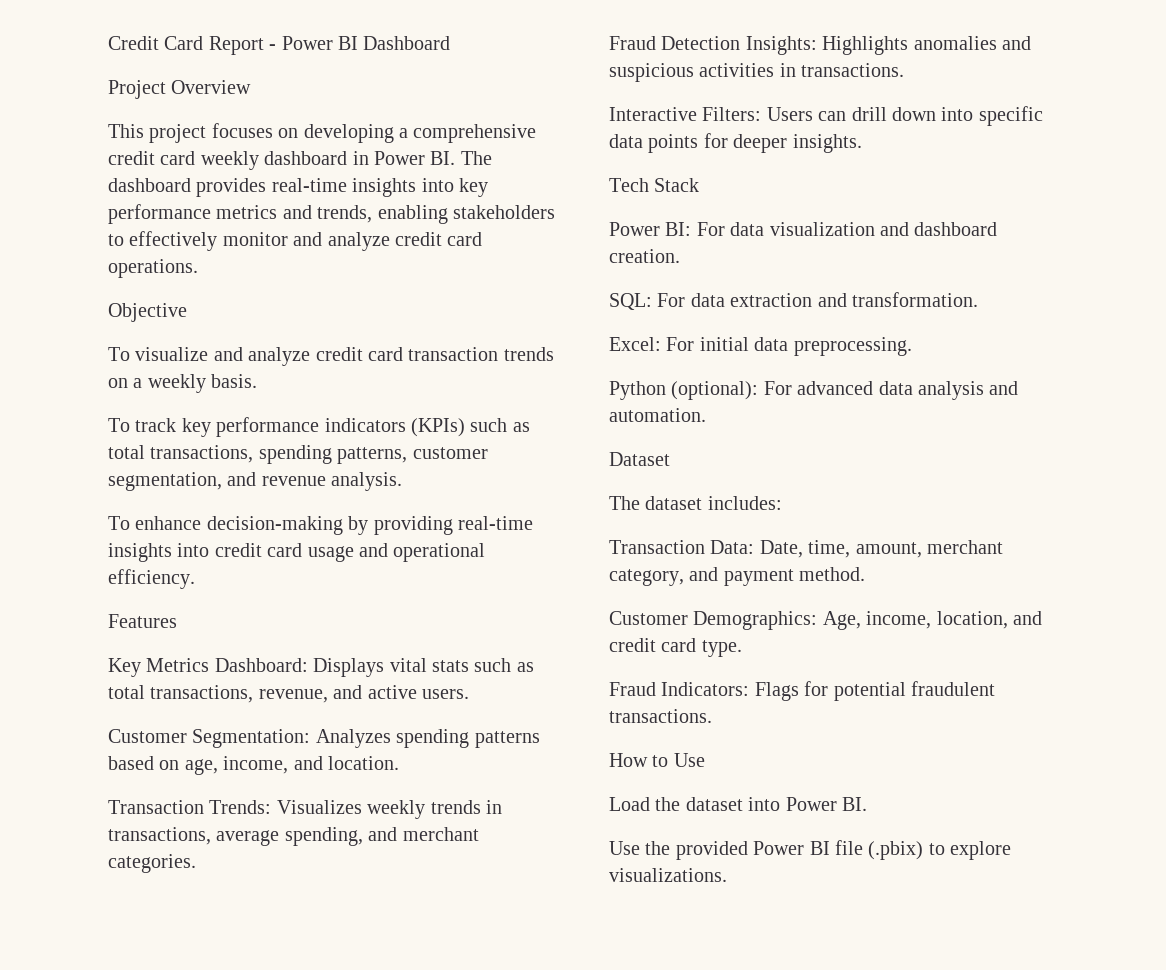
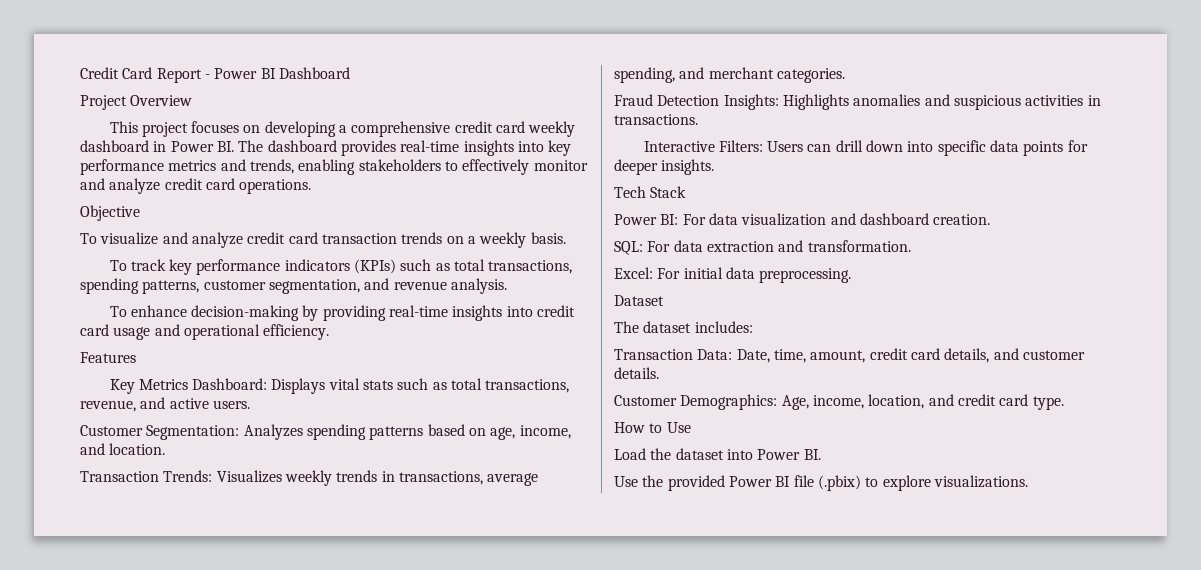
[609,381,1019,400] [609,408,706,422] // Python (optional): For advanced data analysis and automation. -> (852, 275) none
[927,540,1003,554] [609,567,866,586] merchant category, and payment method. -> [869,348,1085,363] [614,367,659,379] credit card details, and customer details.
[609,681,995,701] [609,709,712,723] // Fraud Indicators: Flags for potential fraudulent transactions. -> (1064, 403) none

